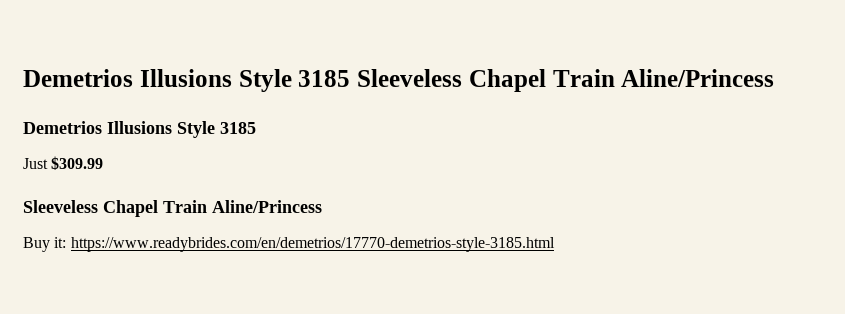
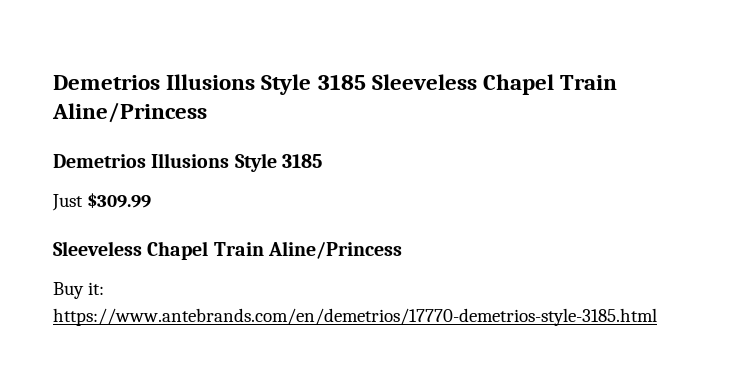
[70,237,555,252] https://www.readybrides.com/en/demetrios/17770-demetrios-style-3185.html -> [53,308,657,326] https://www.antebrands.com/en/demetrios/17770-demetrios-style-3185.html

